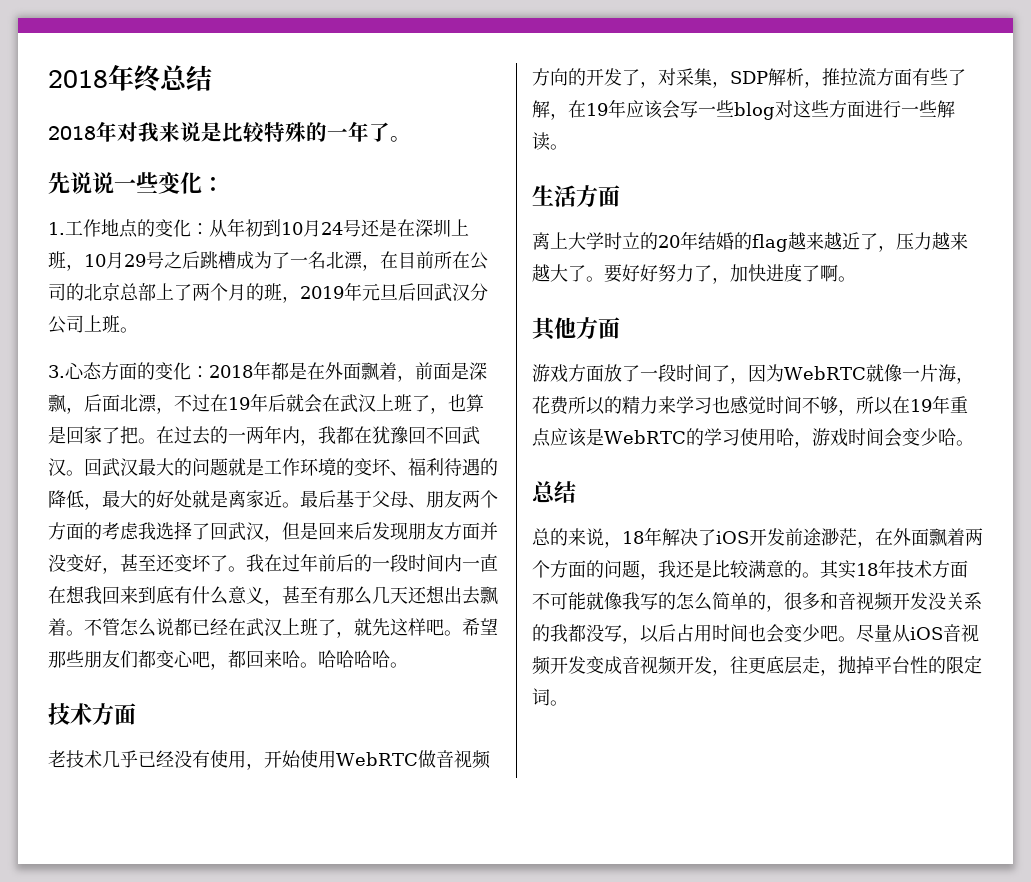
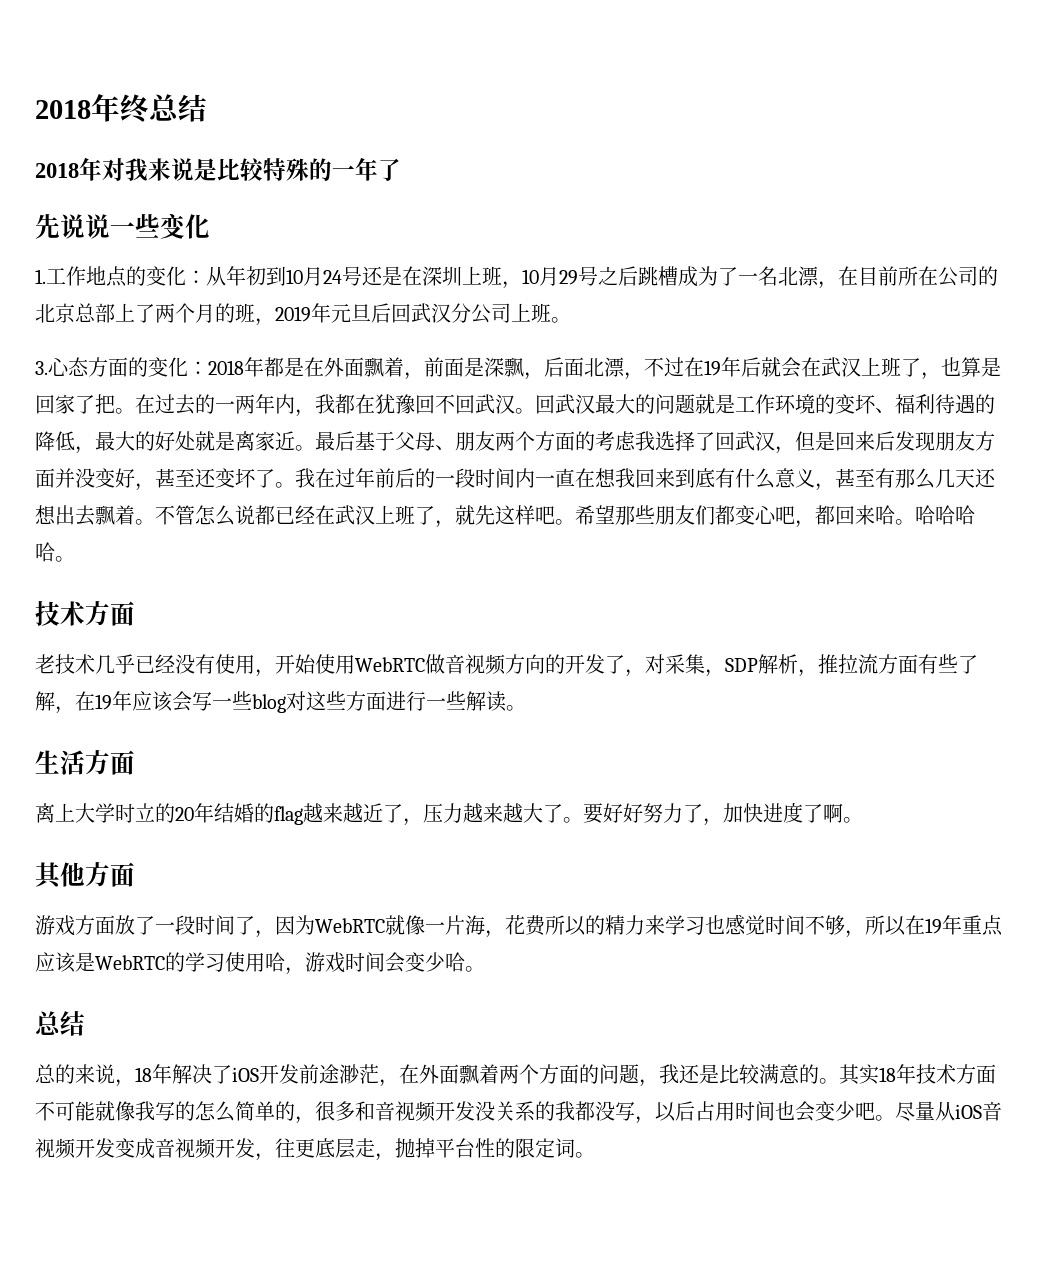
[390,136,411,142] 。 -> (401, 169) none
[202,177,224,191] ： -> (210, 226) none

